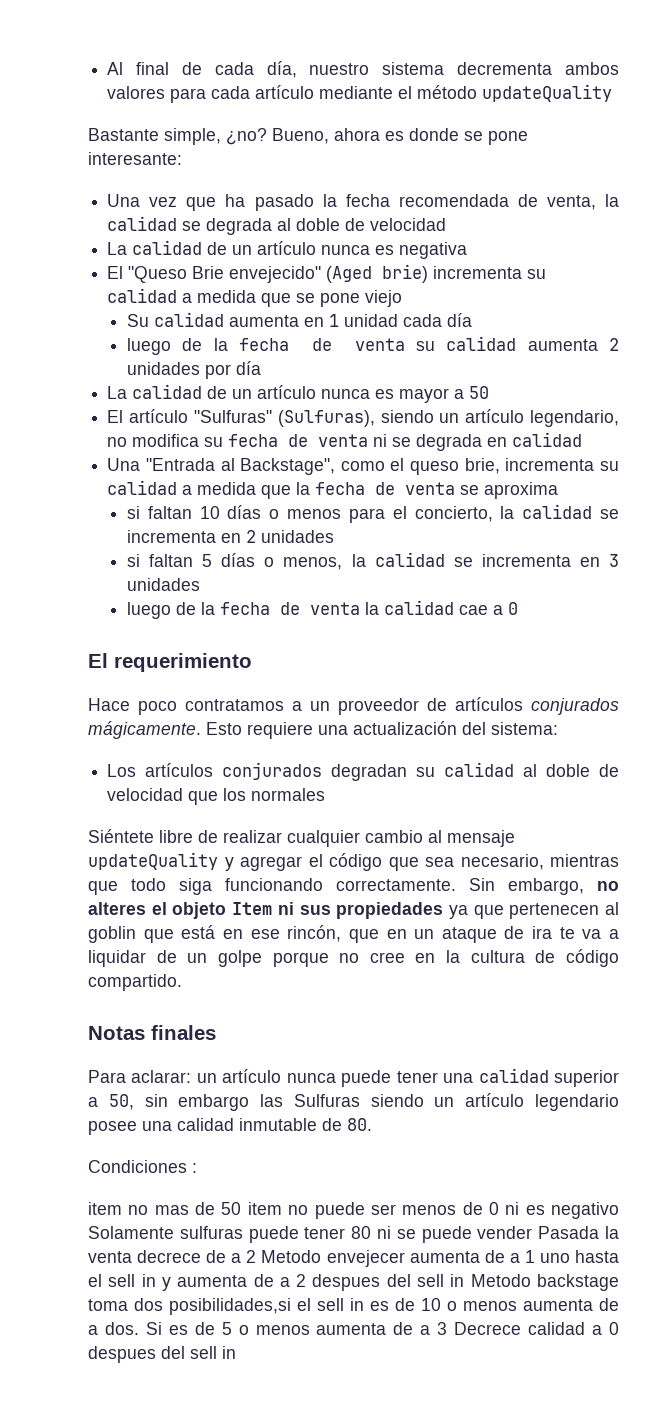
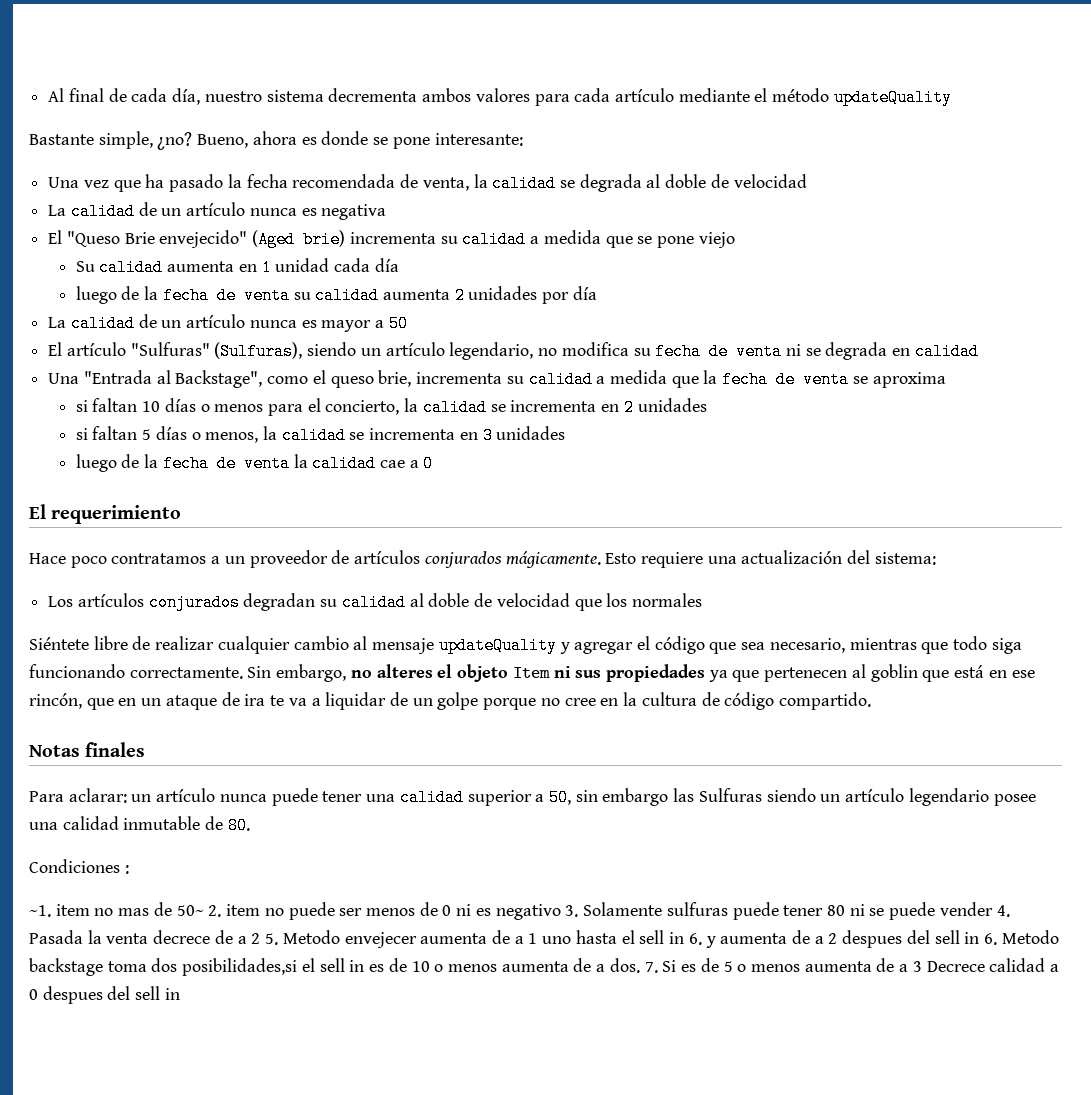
(197, 1168) none -> [29,905,51,917] ~1.
[221,1202,242,1215] 50 -> [176,905,222,917] 50~ 2.
(619, 1210) none -> [565,905,579,917] 3.
(533, 1232) none -> [996,905,1010,917] 4.
(257, 1256) none -> [265,933,279,945] 5.
(156, 1280) none -> [688,933,702,945] 6.
(465, 1280) none -> [984,933,998,945] 6.
(139, 1328) none -> [644,962,658,973] 7.

